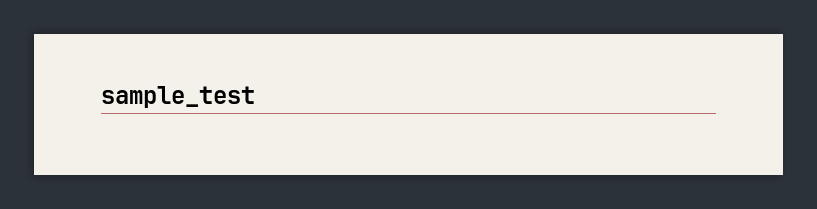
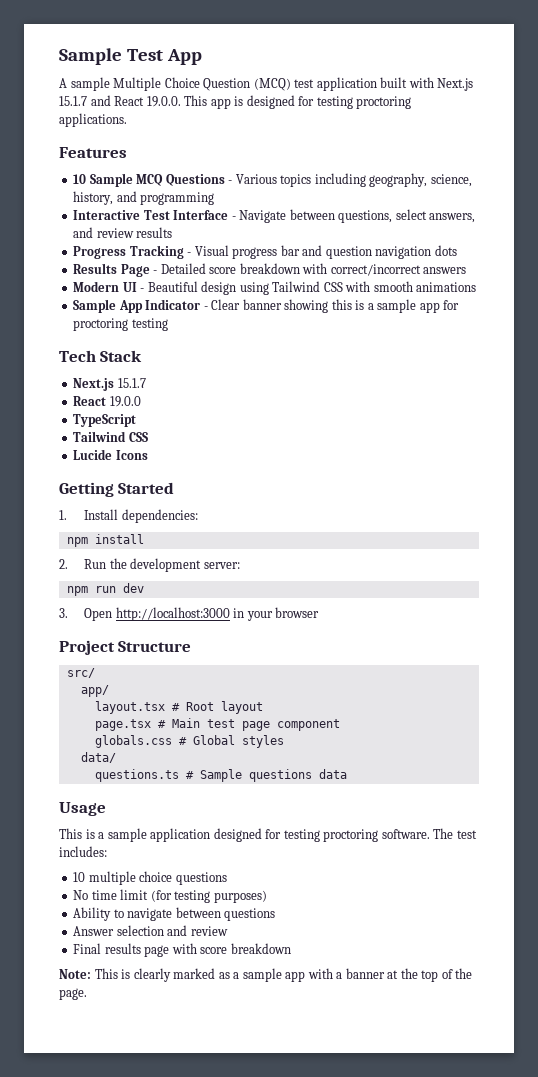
[101,86,255,108] sample_test -> [59,48,202,65] [59,77,474,91] [59,95,412,109] [59,113,127,127] [59,147,127,158] [73,173,472,187] [73,191,215,205] [73,209,476,223] [73,227,173,238] [73,245,457,259] [73,263,467,277] [73,281,477,295] [73,299,460,313] [73,318,168,331] [59,350,143,362] [73,378,146,391] [73,396,141,407] [73,414,137,427] [73,431,148,442] [73,449,148,460] [59,482,175,497] [59,509,198,523] [66,534,144,547] [59,558,240,572] [66,583,144,596] [59,607,320,621] [59,640,192,655] [66,668,95,678] [80,685,109,697] [94,701,263,714] [94,718,340,731] [94,735,284,748] [80,752,116,763] [94,769,347,782] [59,802,106,816] [59,828,477,842] [59,846,107,857] [73,871,227,885] [73,889,267,903] [73,907,276,921] [73,925,228,936] [73,943,291,957] [59,968,473,982] [59,988,87,1000] Sample Test App // A sample Multiple Choice Question (MCQ) test application built with Next.js 15.1.7 and React 19.0.0. This app is designed for testing proctoring applications. // Features // 10 Sample MCQ Questions - Various topics including geography, science, history, and programming // Interactive Test Interface - Navigate between questions, select answers, and review results // Progress Tracking - Visual progress bar and question navigation dots // Results Page - Detailed score breakdown with correct/incorrect answers // Modern UI - Beautiful design using Tailwind CSS with smooth animations // Sample App Indicator - Clear banner showing this is a sample app for proctoring testing // Tech Stack // Next.js 15.1.7 // React 19.0.0 // TypeScript // Tailwind CSS // Lucide Icons // Getting Started // 1. Install dependencies: // npm install // 2. Run the development server: // npm run dev // 3. Open http://localhost:3000 in your browser // Project Structure // src/ // app/ // layout.tsx # Root layout // page.tsx # Main test page component // globals.css # Global styles // data/ // questions.ts # Sample questions data // Usage // This is a sample application designed for testing proctoring software. The test includes: // 10 multiple choice questions // No time limit (for testing purposes) // Ability to navigate between questions // Answer selection and review // Final results page with score breakdown // Note: This is clearly marked as a sample app with a banner at the top of the page.

